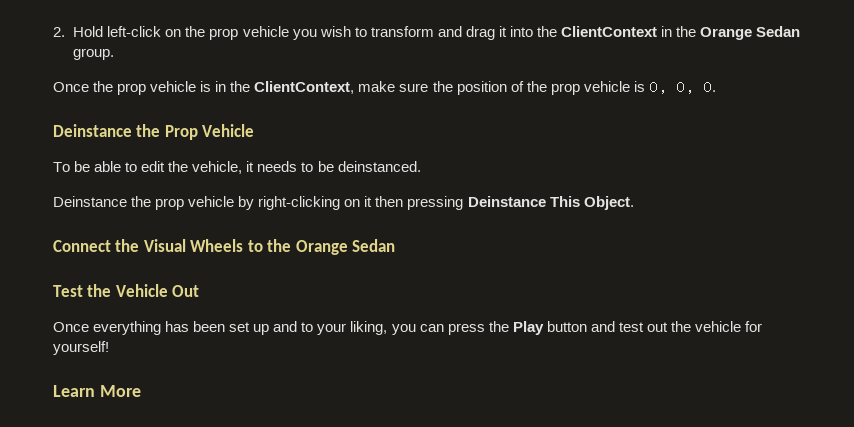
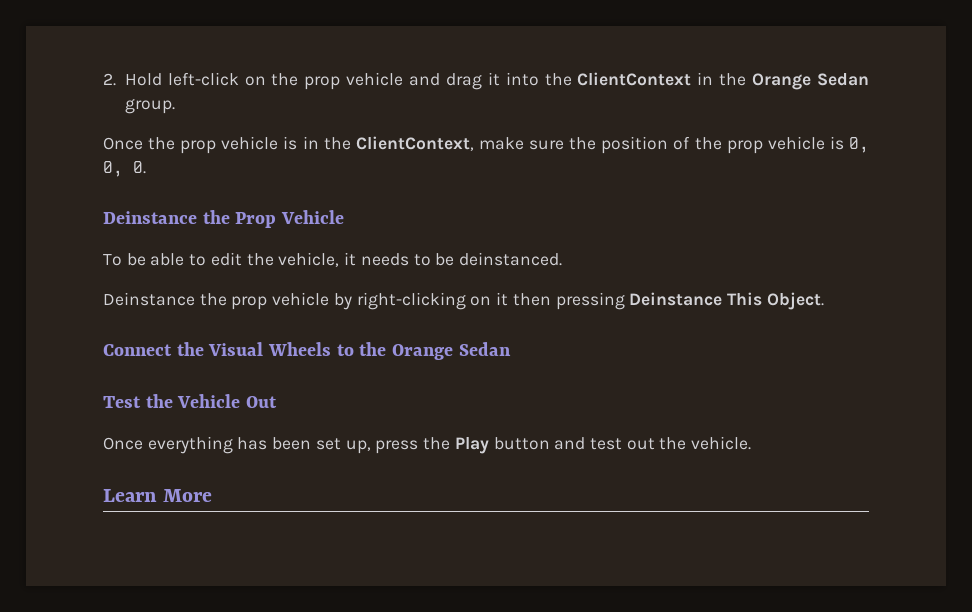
[292,26,434,40] you wish to transform -> (404, 79) none
[253,321,444,335] up and to your liking, you can -> [345,440,371,454] up,
[694,321,763,332] [53,341,109,355] vehicle for yourself! -> [691,436,752,450] vehicle.

